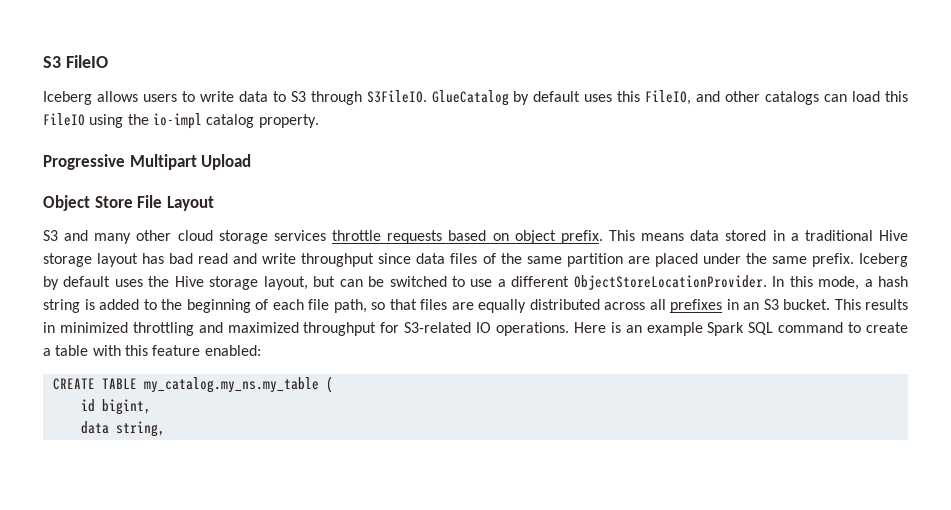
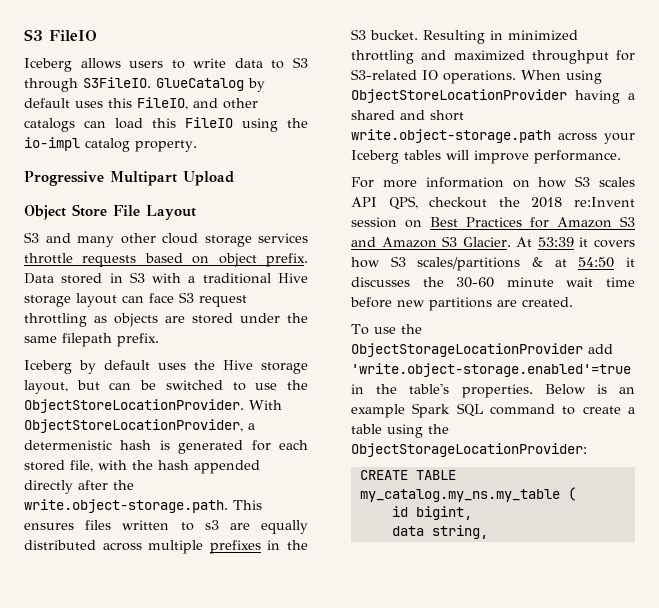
[608,230,785,241] This means data stored in -> [24,272,182,284] Data stored in S3 with
[142,253,698,267] has bad read and write throughput since data files of the same partition are placed -> [122,292,247,307] [24,313,233,327] can face S3 request throttling as objects are stored
[811,253,854,267] prefix. -> [62,333,159,347] filepath prefix. //
[497,275,909,290] [43,299,447,313] a different ObjectStoreLocationProvider. In this mode, a hash string is added to the beginning of each file path, so that files -> [287,380,309,390] [24,399,282,413] [24,419,255,433] [24,440,308,454] [24,460,260,474] [24,480,134,494] [24,499,262,513] [24,520,219,531] the ObjectStoreLocationProvider. With ObjectStoreLocationProvider, a determenistic hash is generated for each stored file, with the hash appended directly after the write.object-storage.path. This ensures files written to s3
[649,299,666,310] all -> [148,540,204,554] multiple
[743,302,759,310] an -> [287,540,308,550] the
[834,299,908,310] This results -> [423,30,485,44] Resulting
[573,322,606,333] Here -> [521,70,602,84] [351,89,635,104] [351,110,464,121] [351,129,635,144] [351,150,621,164] [351,176,635,188] [351,196,635,210] [351,216,635,228] [351,236,635,248] [351,256,635,271] [351,277,635,288] [350,297,573,311] [351,324,422,335] [351,343,613,357] [351,363,631,377] [351,383,586,398] When using ObjectStoreLocationProvider having a shared and short write.object-storage.path across your Iceberg tables will improve performance. // For more information on how S3 scales API QPS, checkout the 2018 re:Invent session on Best Practices for Amazon S3 and Amazon S3 Glacier. At 53:39 it covers how S3 scales/partitions & at 54:50 it discusses the 30-60 minute wait time before new partitions are created. // To use the ObjectStorageLocationProvider add 'write.object-storage.enabled'=true in the table's properties. Below
[92,345,261,356] with this feature enabled: -> [387,424,449,438] [351,443,587,457] using the ObjectStorageLocationProvider:

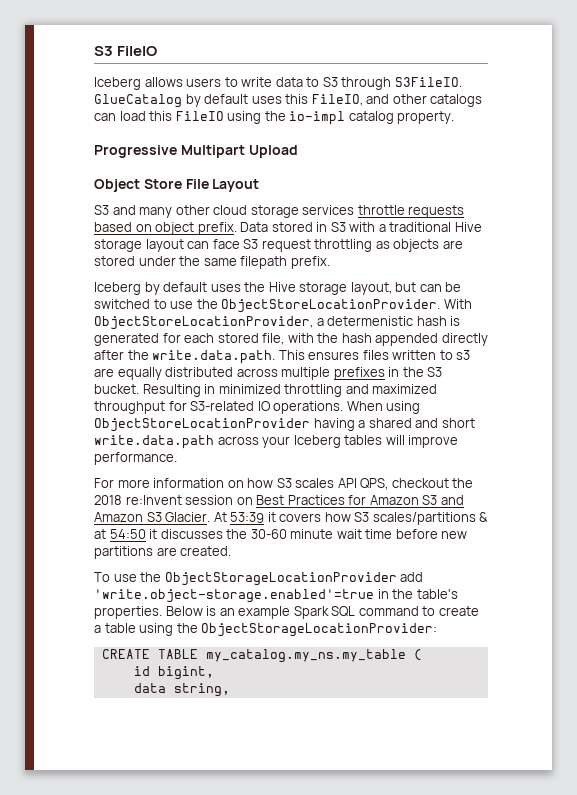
[24,499,228,513] write.object-storage.path. -> [152,350,276,364] write.data.path.
[351,129,551,143] write.object-storage.path -> [94,435,214,449] write.data.path

